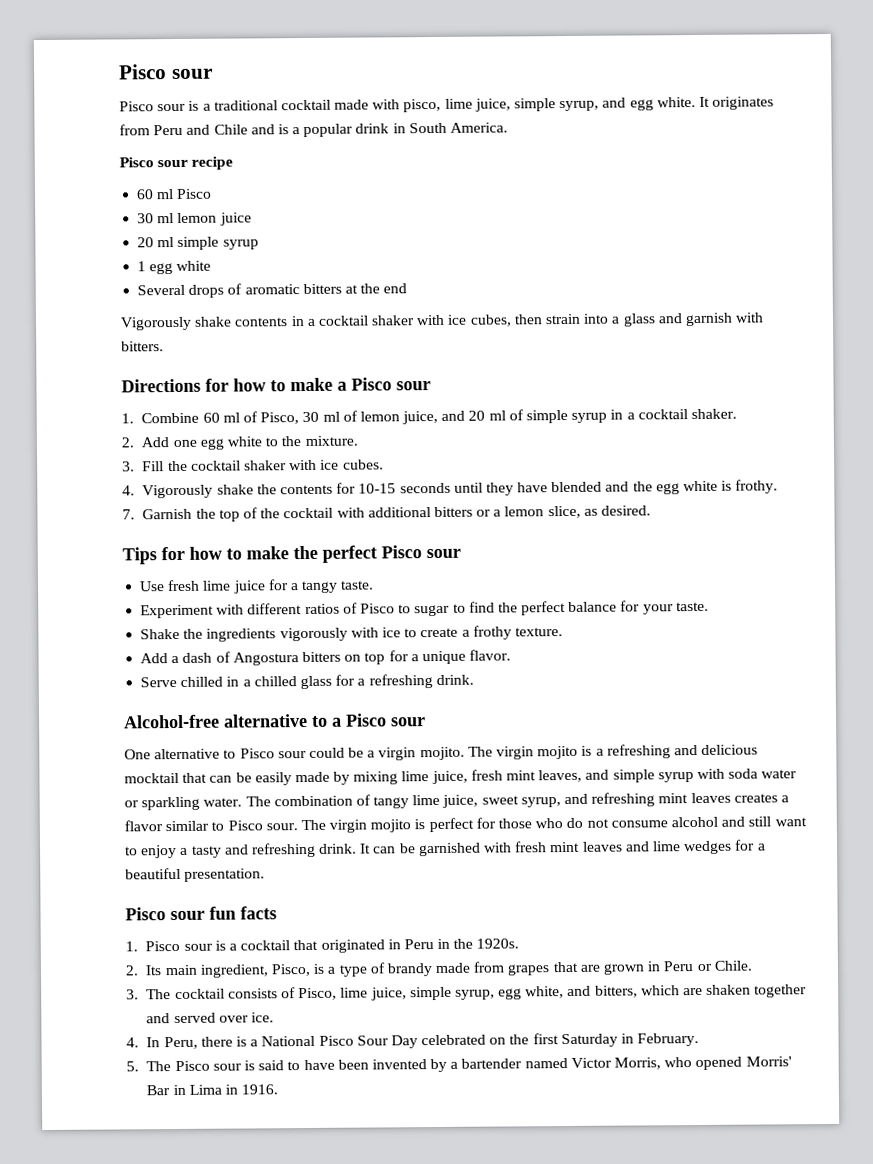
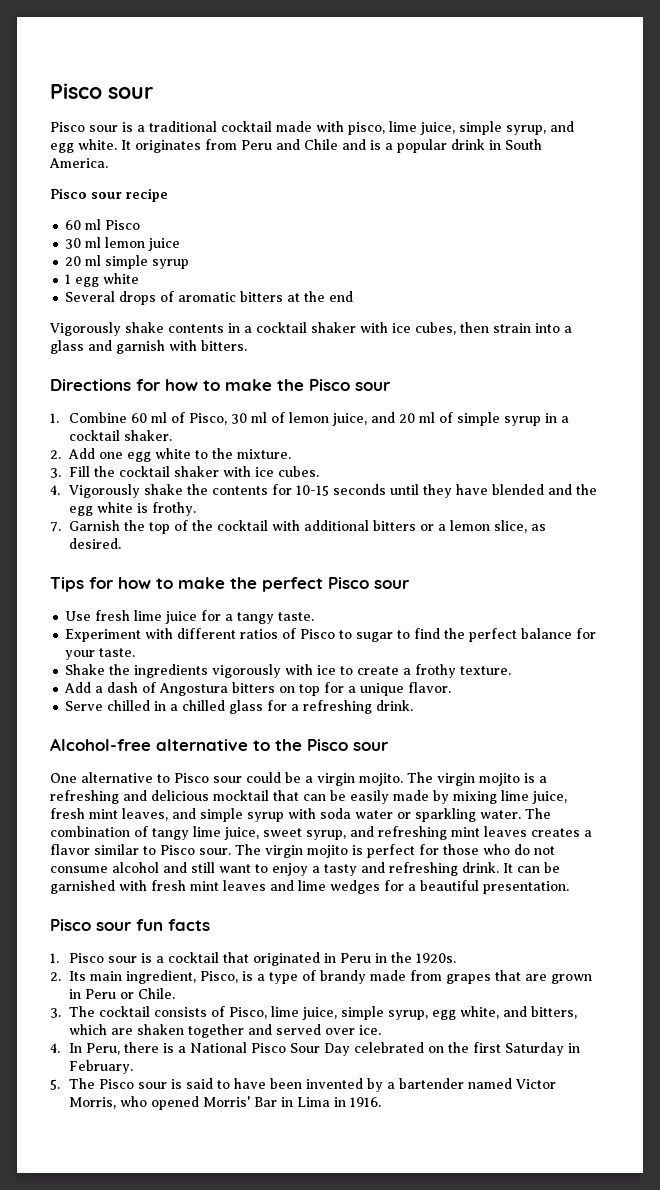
[337,381,347,391] a -> [277,379,304,391] the
[332,717,342,727] a -> [275,739,302,751] the

